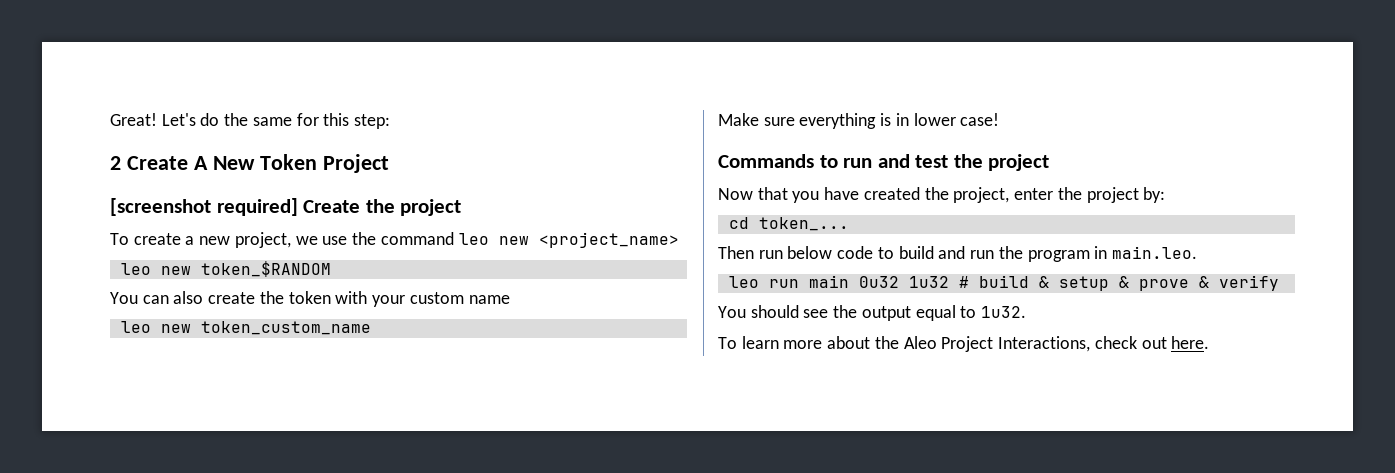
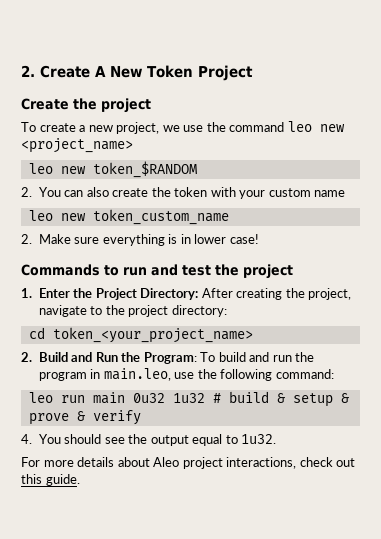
[110,113,391,129] [110,156,121,170] Great! Let's do the same for this step: // 2 -> [21,65,35,77] 2.
[110,198,298,216] [screenshot required] -> (253, 73) none
(331, 269) none -> [21,187,32,197] 2.
(371, 328) none -> [21,234,32,244] 2.
[718,187,1166,203] Now that you have created the project, enter the project by: -> [21,288,352,300] [38,305,227,317] 1. Enter the Project Directory: After creating the project, navigate to the project directory:
[758,217,849,231] [718,246,894,259] token_... // Then run below code to -> [52,327,253,343] [21,352,216,364] token_<your_project_name> // 2. Build and Run the Program: To
[1111,246,1197,259] main.leo. -> [103,368,334,381] main.leo, use the following command:
(1279, 283) none -> [21,434,32,444] 4.
[718,336,1210,352] To learn more about the Aleo Project Interactions, check out here. -> [21,457,356,469] [21,474,80,486] For more details about Aleo project interactions, check out this guide.

